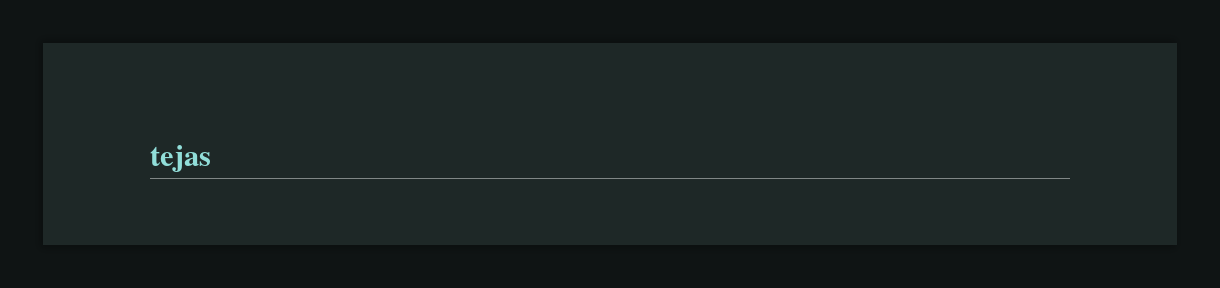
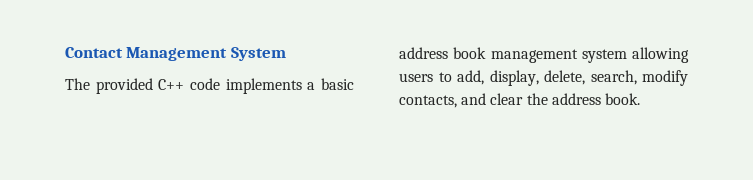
[150,145,211,172] tejas -> [65,47,286,61] [65,78,354,94] [399,47,689,63] [399,70,688,86] [399,93,640,108] Contact Management System // The provided C++ code implements a basic address book management system allowing users to add, display, delete, search, modify contacts, and clear the address book.

